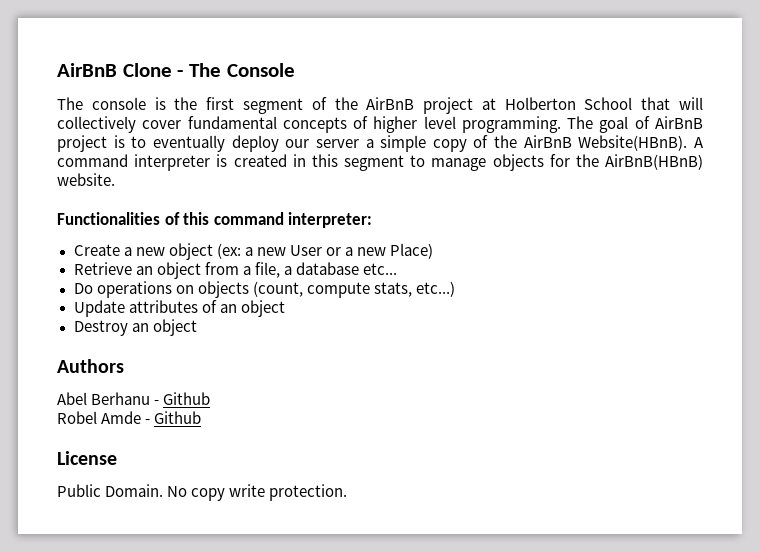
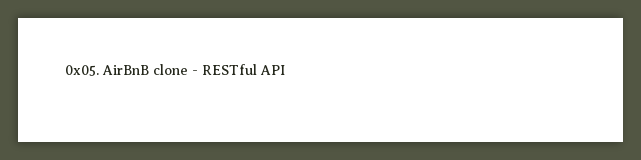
[57,63,295,77] [57,97,704,114] [57,116,703,133] [57,135,705,152] [57,154,703,171] [57,173,115,186] [57,212,373,228] [73,243,434,260] [73,262,397,279] [73,281,455,298] [73,300,285,317] [73,319,197,336] [57,359,124,373] [57,392,211,405] [57,411,202,424] [57,451,117,465] [57,484,348,501] AirBnB Clone - The Console // The console is the first segment of the AirBnB project at Holberton School that will collectively cover fundamental concepts of higher level programming. The goal of AirBnB project is to eventually deploy our server a simple copy of the AirBnB Website(HBnB). A command interpreter is created in this segment to manage objects for the AirBnB(HBnB) website. // Functionalities of this command interpreter: // Create a new object (ex: a new User or a new Place) // Retrieve an object from a file, a database etc... // Do operations on objects (count, compute stats, etc...) // Update attributes of an object // Destroy an object // Authors // Abel Berhanu - Github // Robel Amde - Github // License // Public Domain. No copy write protection. -> [65,64,285,76] 0x05. AirBnB clone - RESTful API

